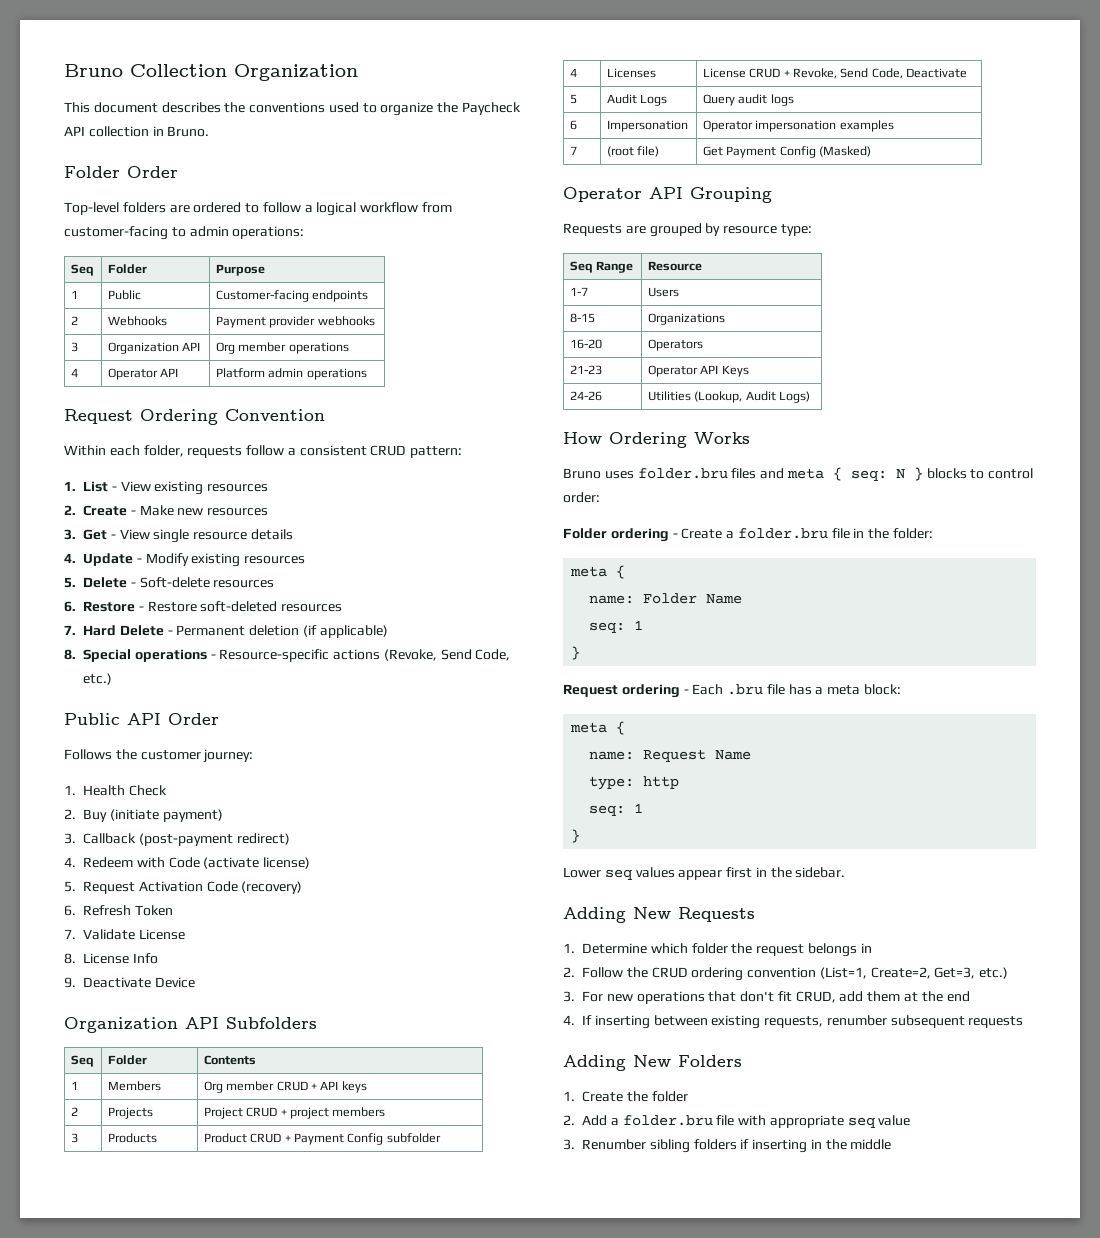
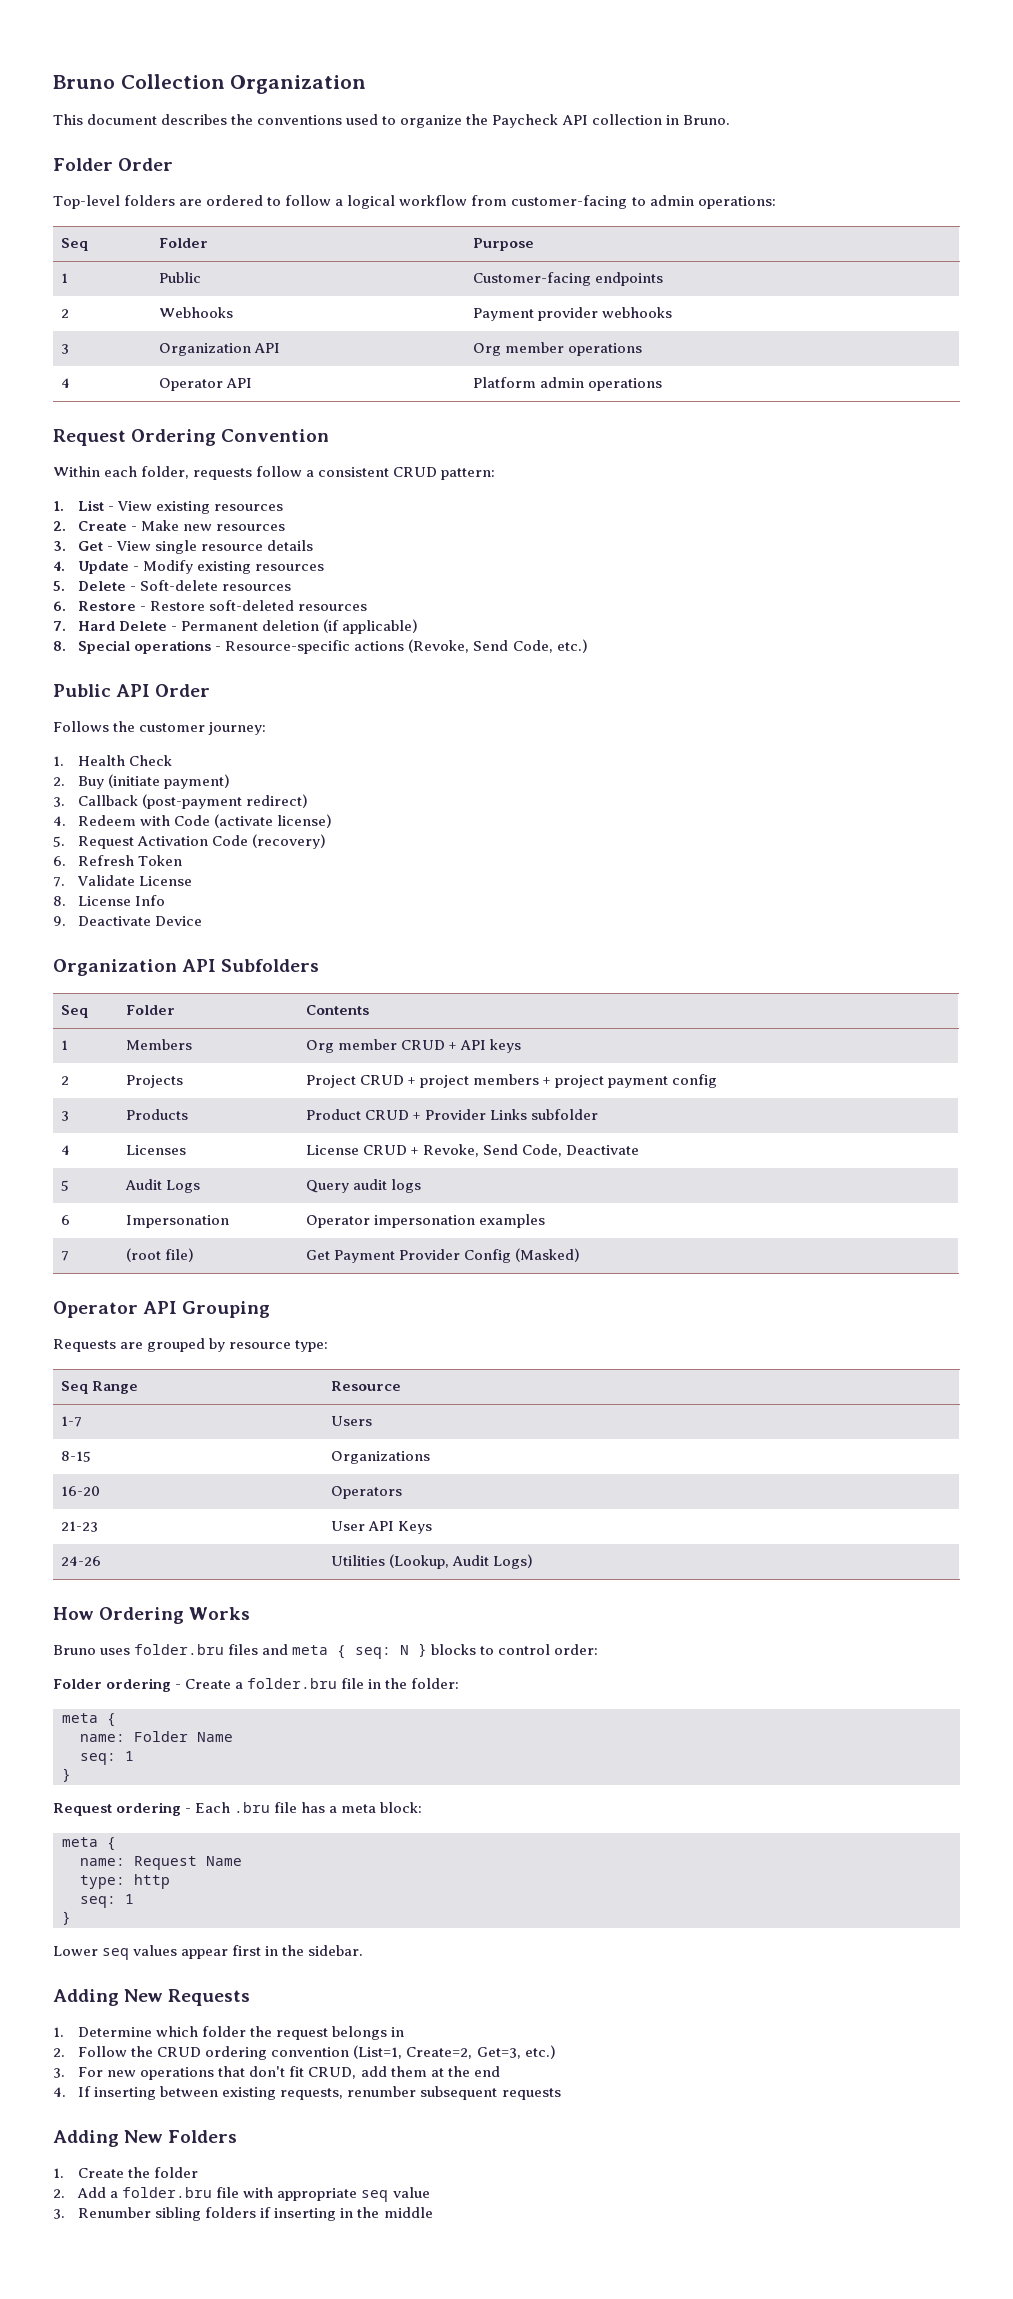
(386, 1112) none -> [542,1074,718,1088] + project payment config
[293,1133,384,1145] Payment Config -> [424,1109,527,1120] Provider Links
(777, 152) none -> [398,1249,460,1260] Provider
[647,365,698,377] Operator -> [330,1521,365,1531] User

